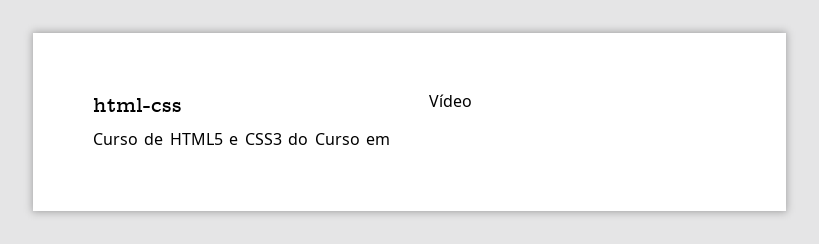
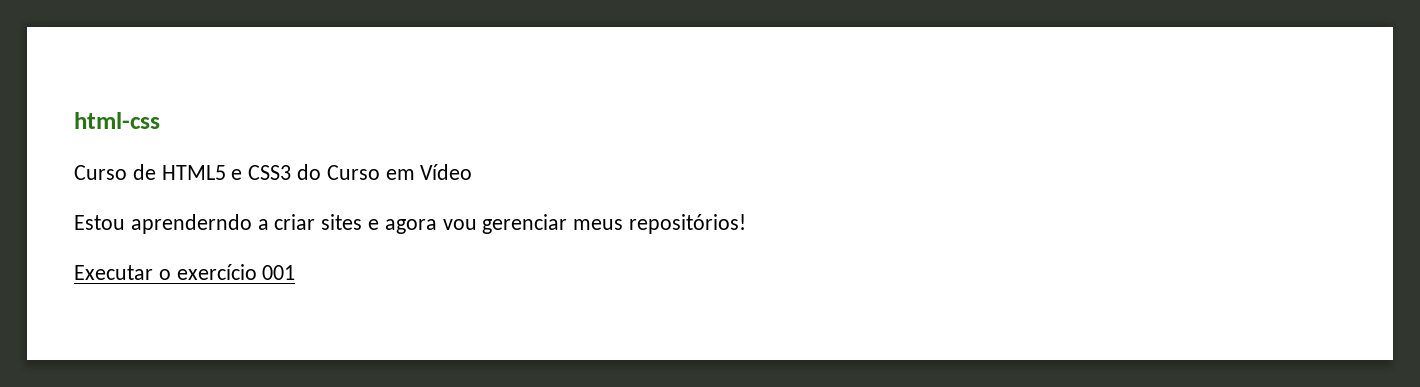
(472, 100) none -> [74,214,747,234] [74,264,296,280] // Estou aprenderndo a criar sites e agora vou gerenciar meus repositórios! // Executar o exercício 001

